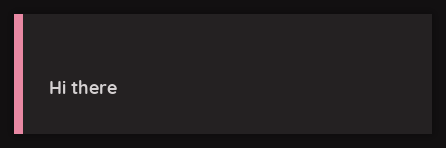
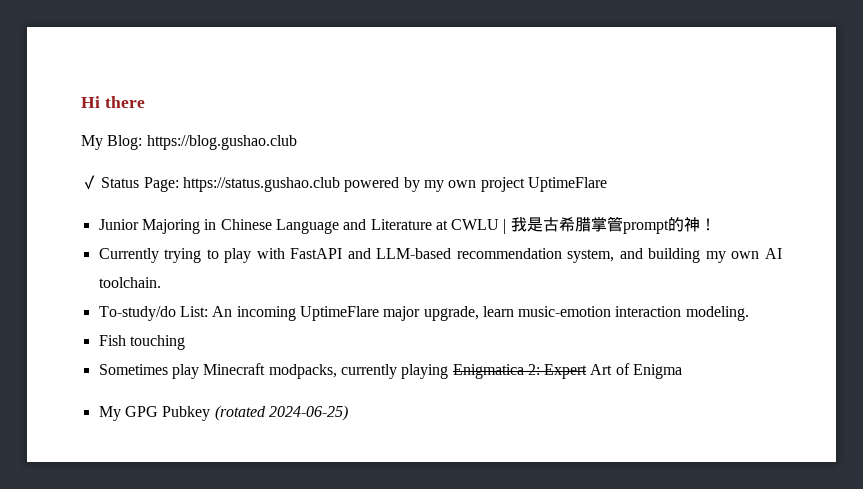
(117, 87) none -> [81,135,297,150] [81,175,607,192] [98,216,716,234] [98,248,783,263] [98,277,161,288] [98,306,749,321] [98,335,185,350] [98,363,683,379] [98,405,348,421] // My Blog: https://blog.gushao.club // ✓ Status Page: https://status.gushao.club powered by my own project UptimeFlare // Junior Majoring in Chinese Language and Literature at CWLU | 我是古希腊掌管prompt的神！ // Currently trying to play with FastAPI and LLM-based recommendation system, and building my own AI toolchain. // To-study/do List: An incoming UptimeFlare major upgrade, learn music-emotion interaction modeling. // Fish touching // Sometimes play Minecraft modpacks, currently playing Enigmatica 2: Expert Art of Enigma // My GPG Pubkey (rotated 2024-06-25)

